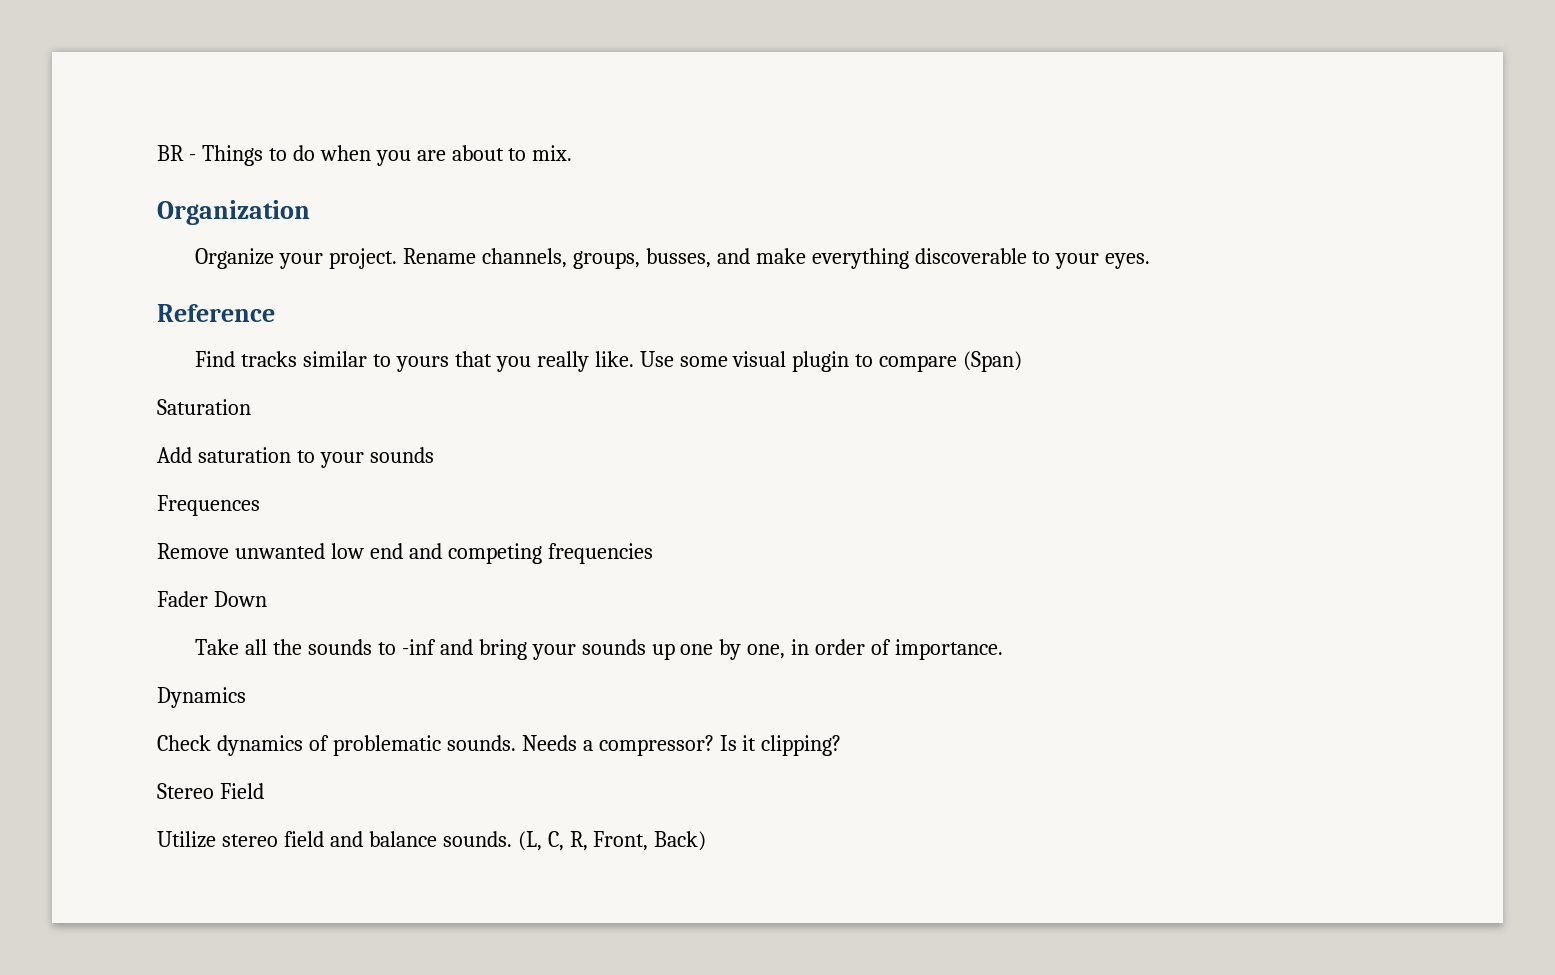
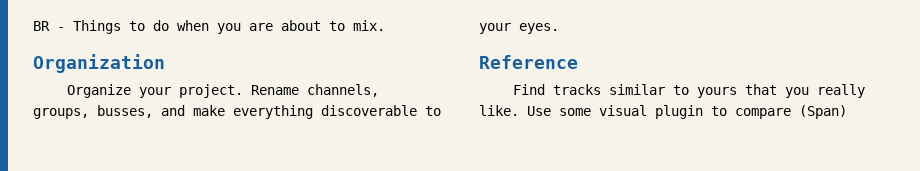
[157,399,251,415] [157,447,434,468] [157,495,260,516] [157,543,653,564] [157,591,267,607] [195,639,1004,660] [157,687,246,708] [157,735,842,756] [157,783,264,799] [157,831,707,851] // Saturation // Add saturation to your sounds // Frequences // Remove unwanted low end and competing frequencies // Fader Down // Take all the sounds to -inf and bring your sounds up one by one, in order of importance. // Dynamics // Check dynamics of problematic sounds. Needs a compressor? Is it clipping? // Stereo Field // Utilize stereo field and balance sounds. (L, C, R, Front, Back) -> (847, 112) none

